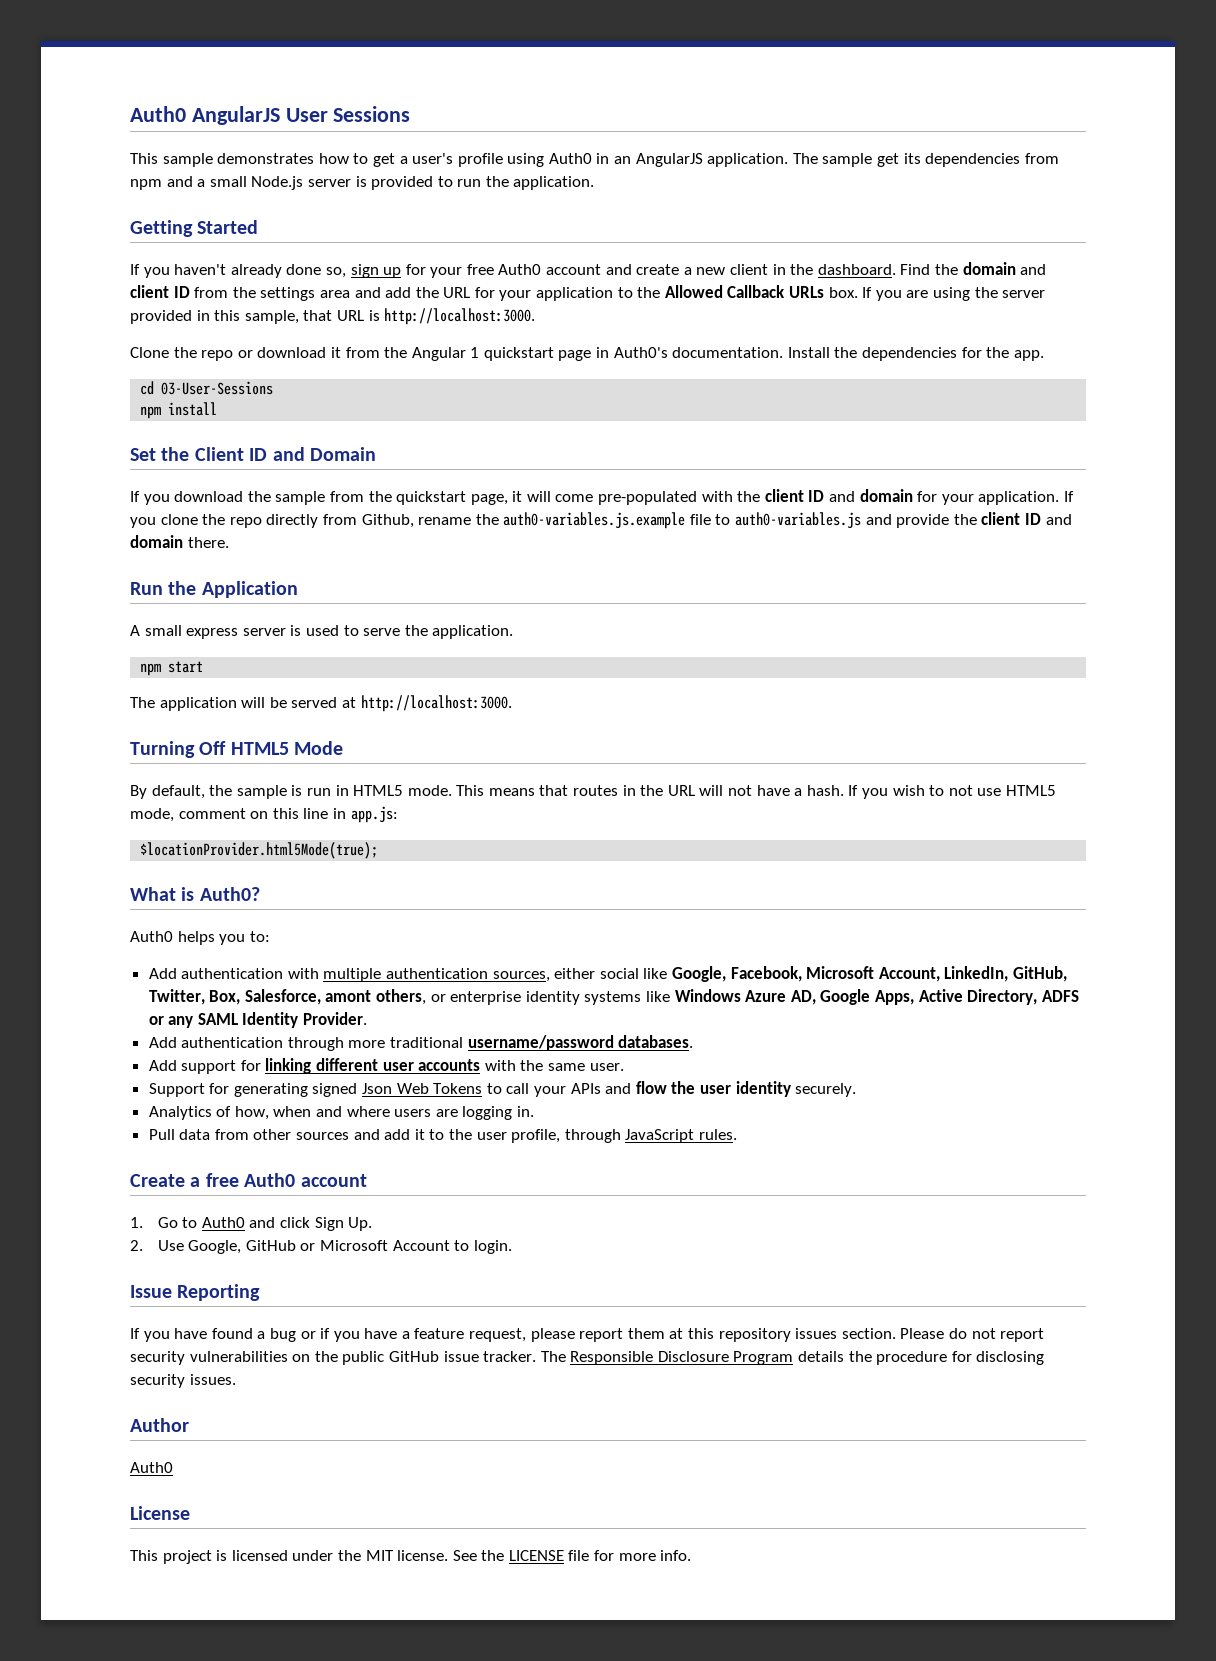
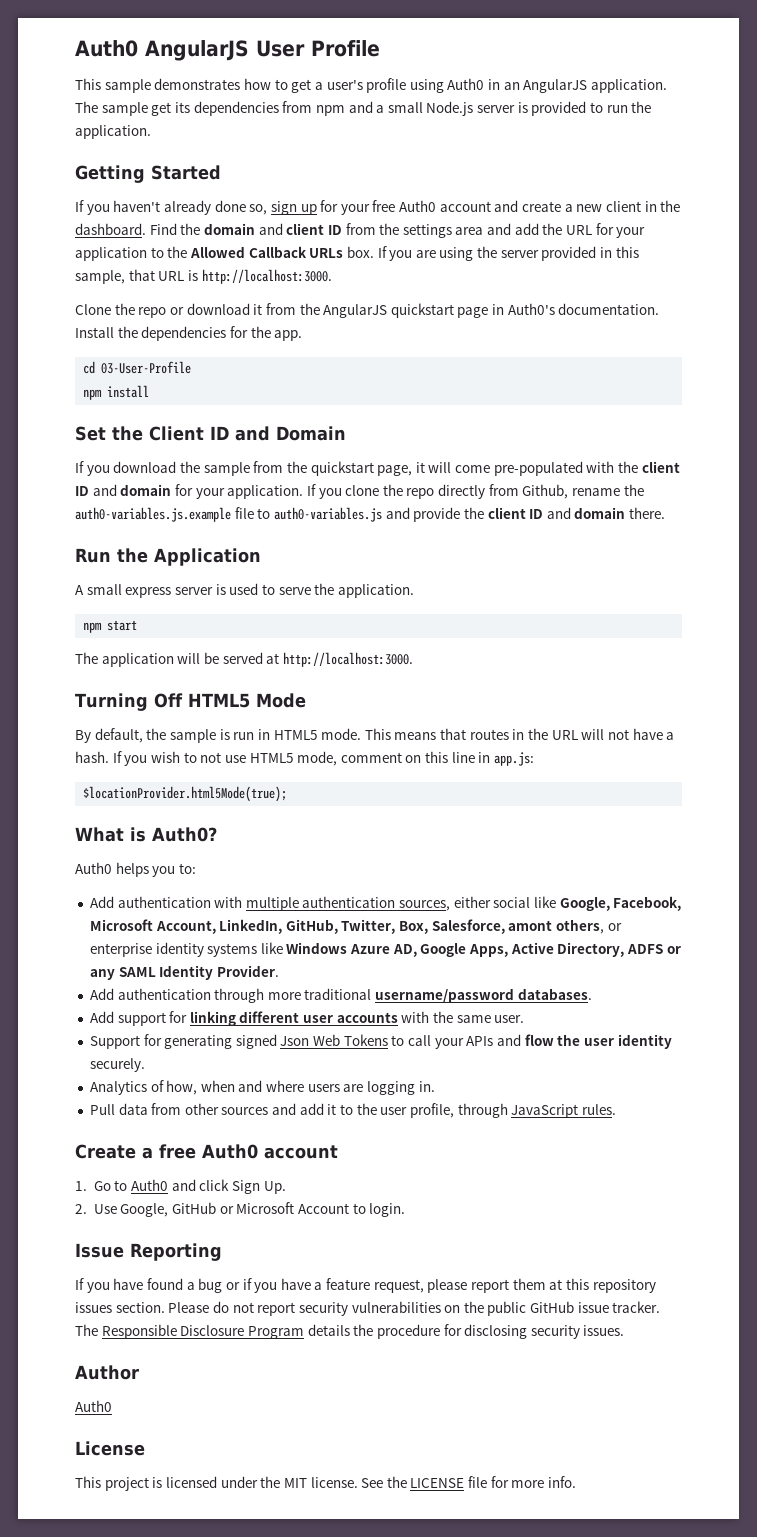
[333,106,411,122] Sessions -> [311,40,380,57] Profile
[411,347,480,361] Angular 1 -> [323,304,388,318] AngularJS
[161,381,274,395] 03-User-Sessions -> [101,361,192,374] 03-User-Profile

